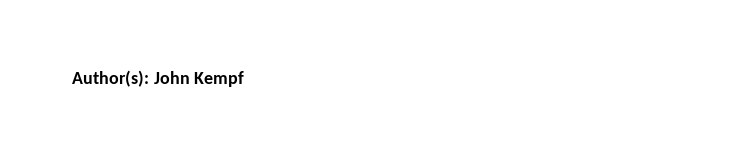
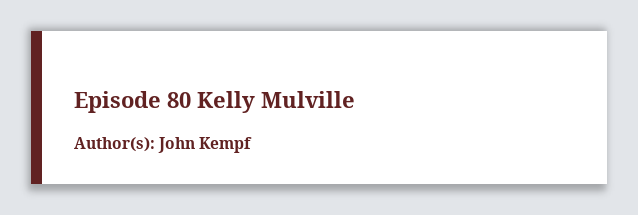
(72, 78) none -> [74,91,355,113] Episode 80 Kelly Mulville //

